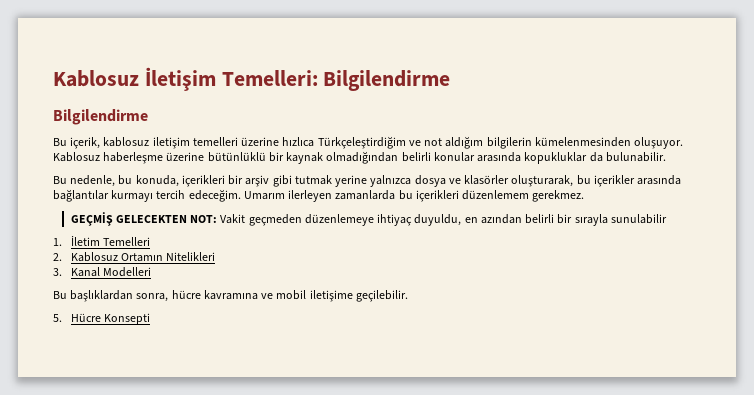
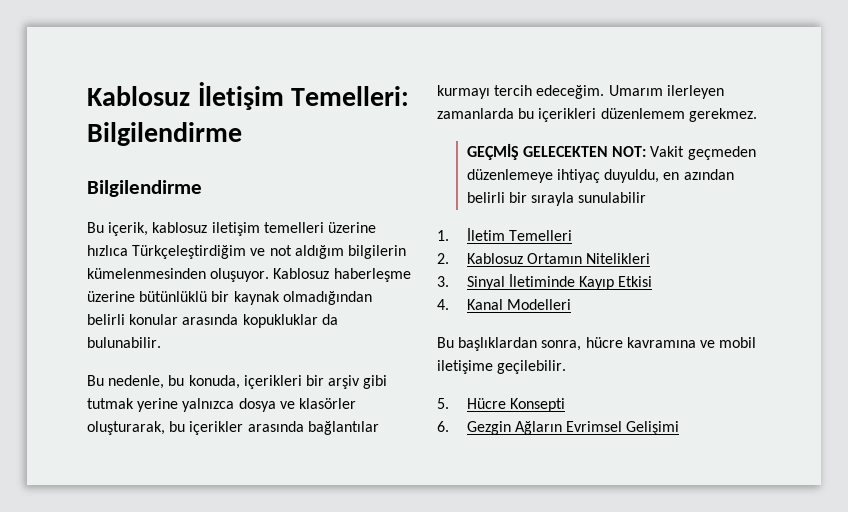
(62, 272) none -> [466,274,653,290] [437,299,449,310] Sinyal İletiminde Kayıp Etkisi // 4.
(150, 319) none -> [437,421,680,435] // 6. Gezgin Ağların Evrimsel Gelişimi

